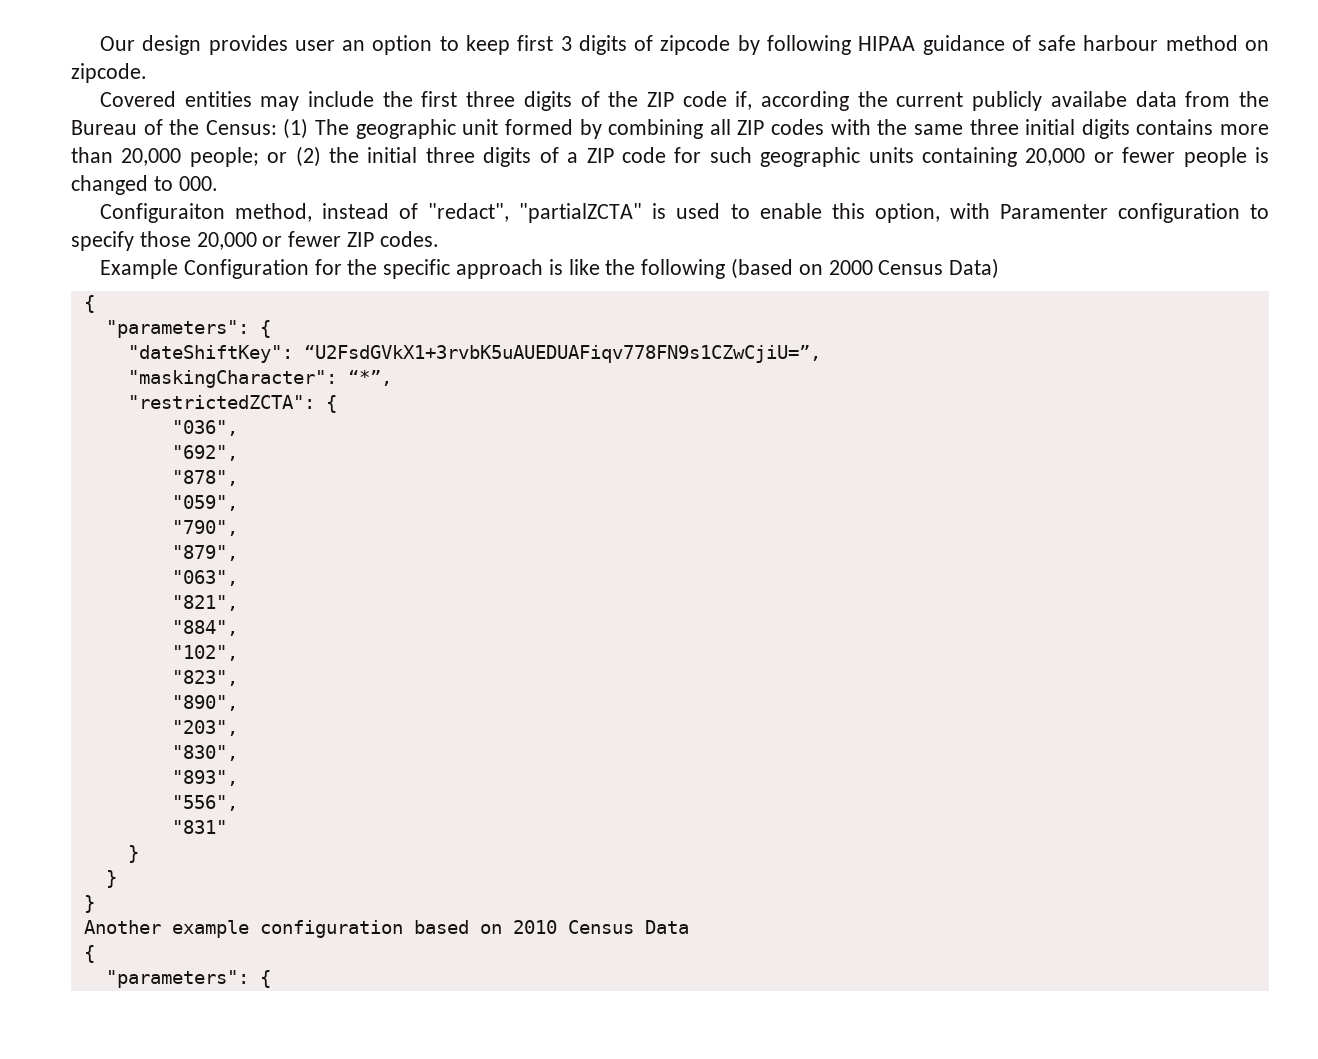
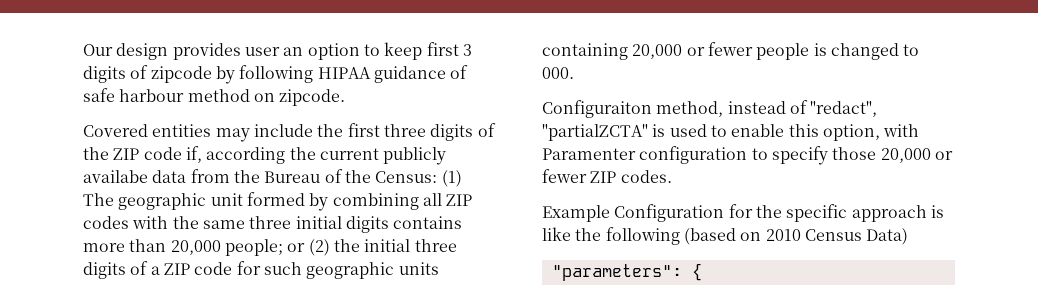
[828,260,873,275] 2000 -> [765,229,801,241] 2010
[83,295,95,313] [105,320,271,338] [127,345,821,363] [127,370,392,388] [127,395,337,413] [171,420,238,436] [171,445,238,461] [171,470,238,486] [171,495,238,511] [171,520,238,536] [171,545,238,561] [171,570,238,586] [171,595,238,611] [171,620,238,636] [171,645,238,661] [171,670,238,686] [171,695,238,711] [171,720,238,736] [171,745,238,761] [171,770,238,786] [171,795,238,811] [171,820,227,834] [127,845,139,863] [105,870,117,888] [83,895,95,913] [83,920,689,938] [83,945,95,963] [105,970,271,988] // { // "parameters": { // "dateShiftKey": “U2FsdGVkX1+3rvbK5uAUEDUAFiqv778FN9s1CZwCjiU=”, // "maskingCharacter": “*”, // "restrictedZCTA": { // "036", // "692", // "878", // "059", // "790", // "879", // "063", // "821", // "884", // "102", // "823", // "890", // "203", // "830", // "893", // "556", // "831" // } // } // } // Another example configuration based on 2010 Census Data // { // "parameters": { -> [551,263,702,281] // "parameters": {

